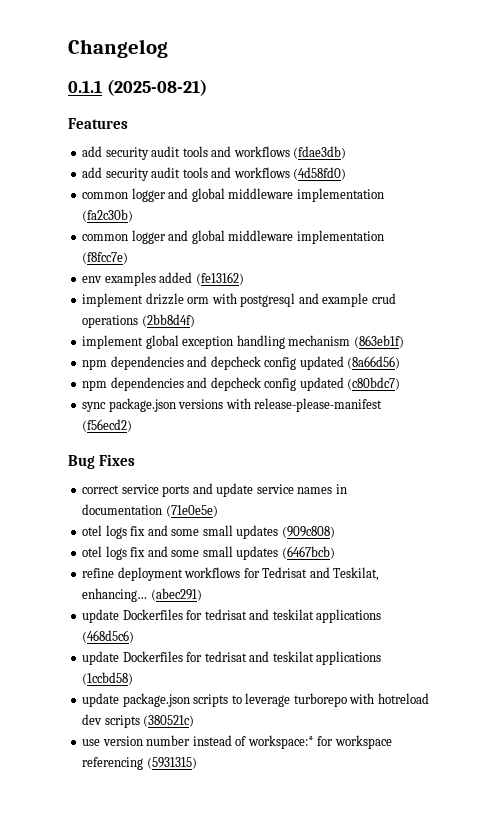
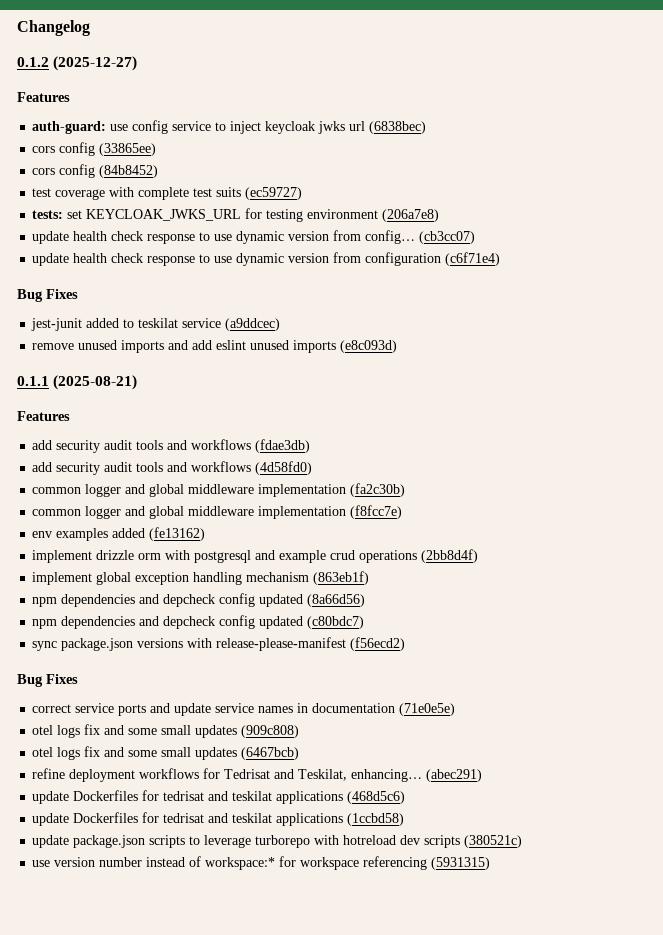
(168, 48) none -> [17,56,138,71] [17,92,70,102] [32,120,427,134] [32,142,157,156] [32,164,159,178] [32,187,303,200] [32,208,440,222] [32,230,476,244] [32,252,501,266] [17,289,78,302] [31,318,281,331] [32,340,398,353] // 0.1.2 (2025-12-27) // Features // auth-guard: use config service to inject keycloak jwks url (6838bec) // cors config (33865ee) // cors config (84b8452) // test coverage with complete test suits (ec59727) // tests: set KEYCLOAK_JWKS_URL for testing environment (206a7e8) // update health check response to use dynamic version from config… (cb3cc07) // update health check response to use dynamic version from configuration (c6f71e4) // Bug Fixes // jest-junit added to teskilat service (a9ddcec) // remove unused imports and add eslint unused imports (e8c093d)

